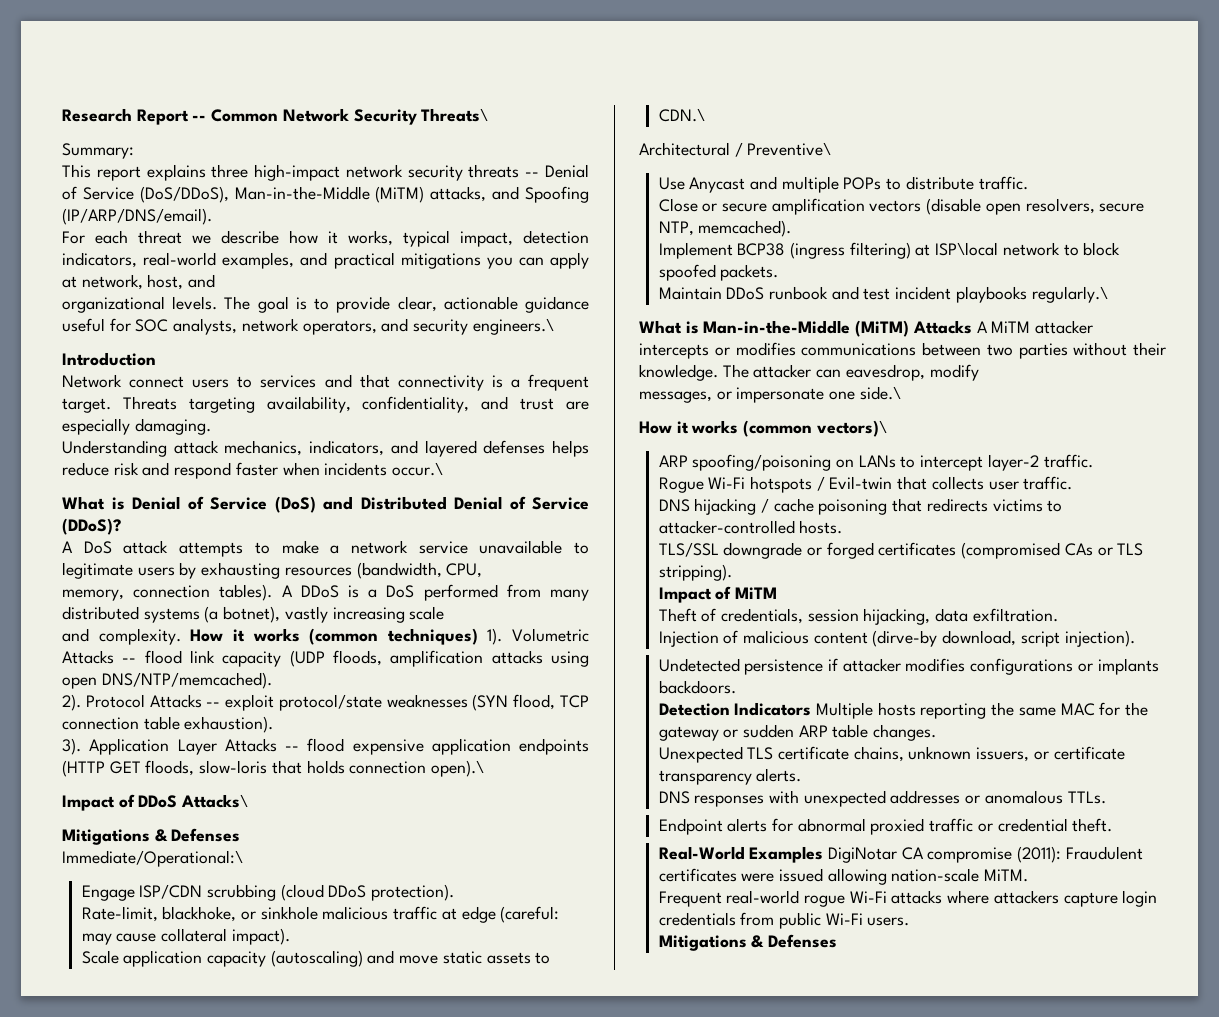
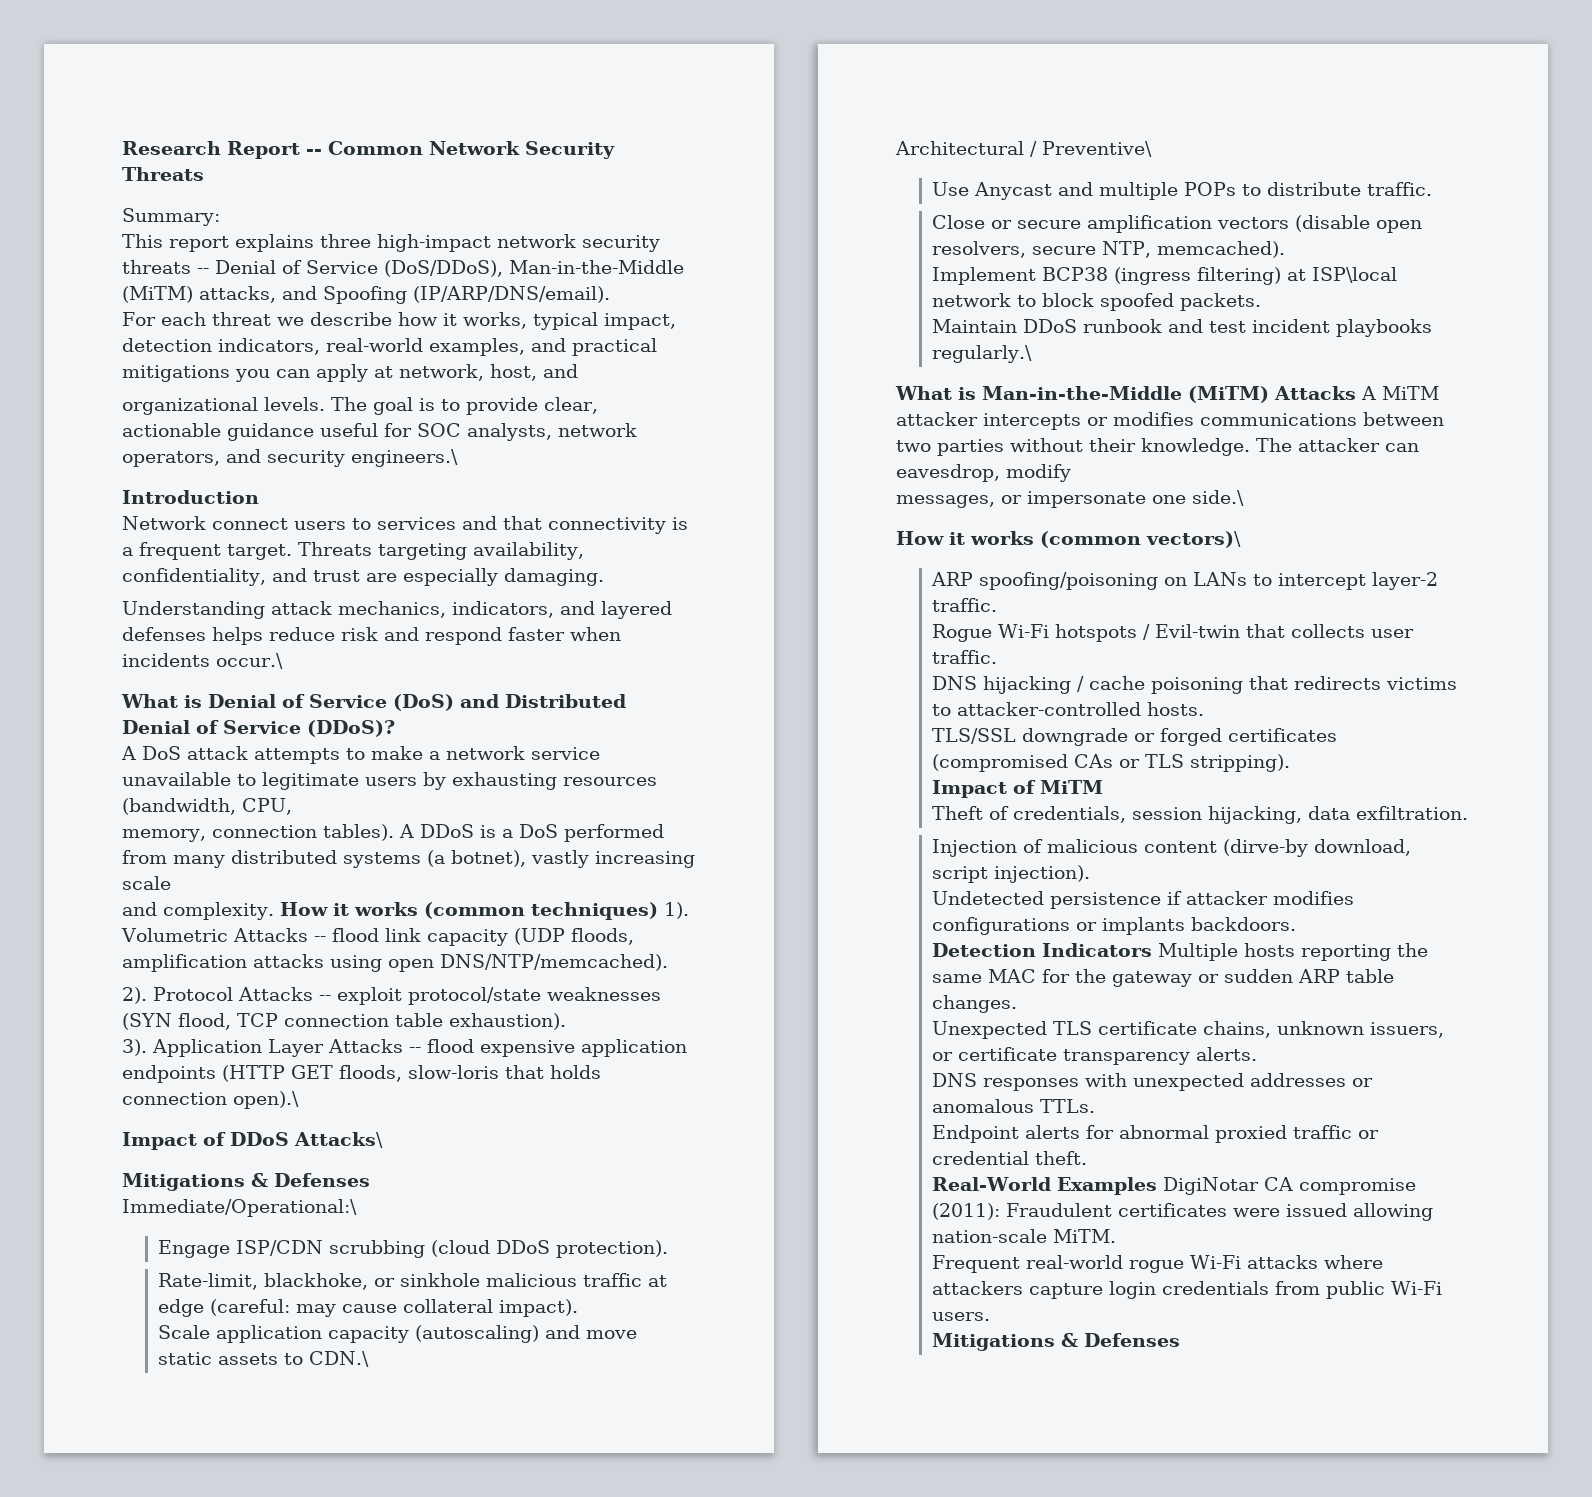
[421,108,489,122] Threats\ -> [122,167,204,181] Threats

